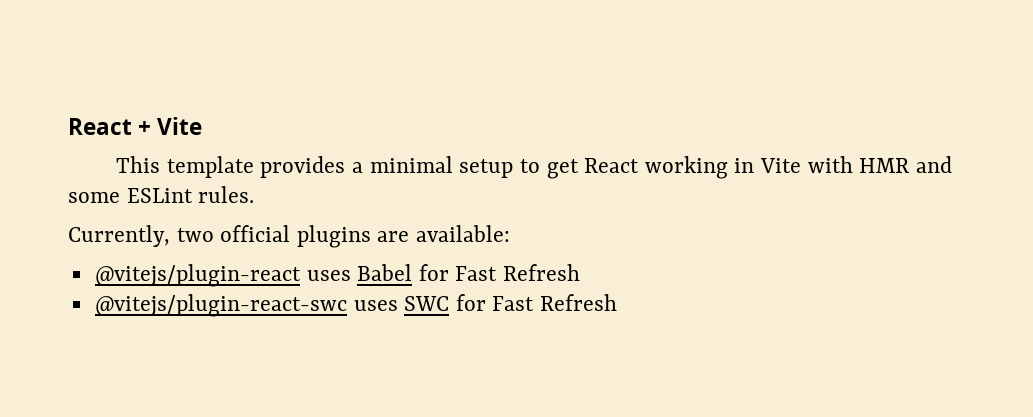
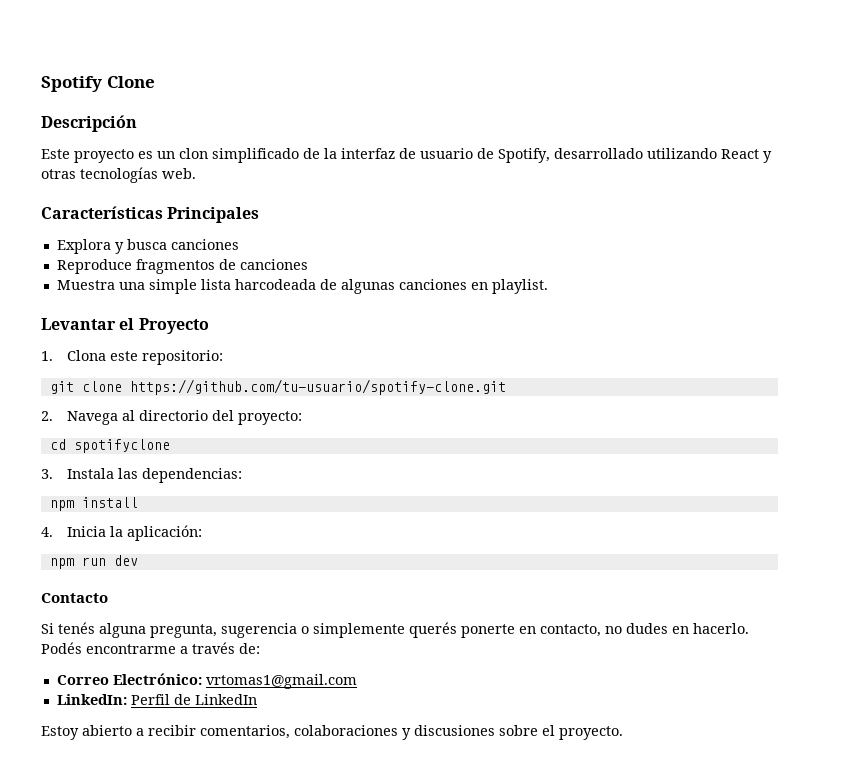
[68,117,203,135] [116,156,952,179] [68,186,255,203] [68,225,511,248] [94,264,581,287] [94,294,618,317] React + Vite // This template provides a minimal setup to get React working in Vite with HMR and some ESLint rules. // Currently, two official plugins are available: // @vitejs/plugin-react uses Babel for Fast Refresh // @vitejs/plugin-react-swc uses SWC for Fast Refresh -> [41,76,155,92] [41,115,137,132] [41,148,772,163] [41,167,196,183] [41,206,260,223] [56,239,239,254] [56,259,308,274] [56,279,548,294] [41,318,209,334] [41,350,223,365] [49,379,506,395] [41,410,302,425] [49,439,170,453] [41,468,242,483] [49,497,138,511] [41,525,202,541] [49,555,138,569] [41,593,108,603] [41,622,749,638] [41,642,260,654] [56,673,357,689] [56,694,257,705] [41,725,623,740] Spotify Clone // Descripción // Este proyecto es un clon simplificado de la interfaz de usuario de Spotify, desarrollado utilizando React y otras tecnologías web. // Características Principales // Explora y busca canciones // Reproduce fragmentos de canciones // Muestra una simple lista harcodeada de algunas canciones en playlist. // Levantar el Proyecto // 1. Clona este repositorio: // git clone https://github.com/tu-usuario/spotify-clone.git // 2. Navega al directorio del proyecto: // cd spotifyclone // 3. Instala las dependencias: // npm install // 4. Inicia la aplicación: // npm run dev // Contacto // Si tenés alguna pregunta, sugerencia o simplemente querés ponerte en contacto, no dudes en hacerlo. Podés encontrarme a través de: // Correo Electrónico: vrtomas1@gmail.com // LinkedIn: Perfil de LinkedIn // Estoy abierto a recibir comentarios, colaboraciones y discusiones sobre el proyecto.

